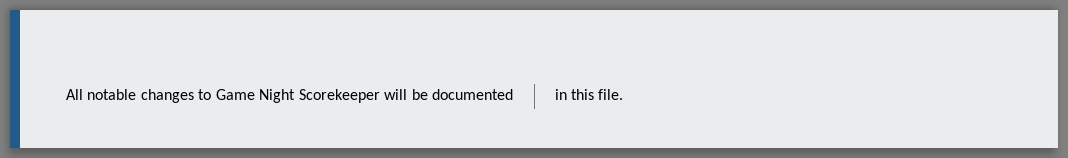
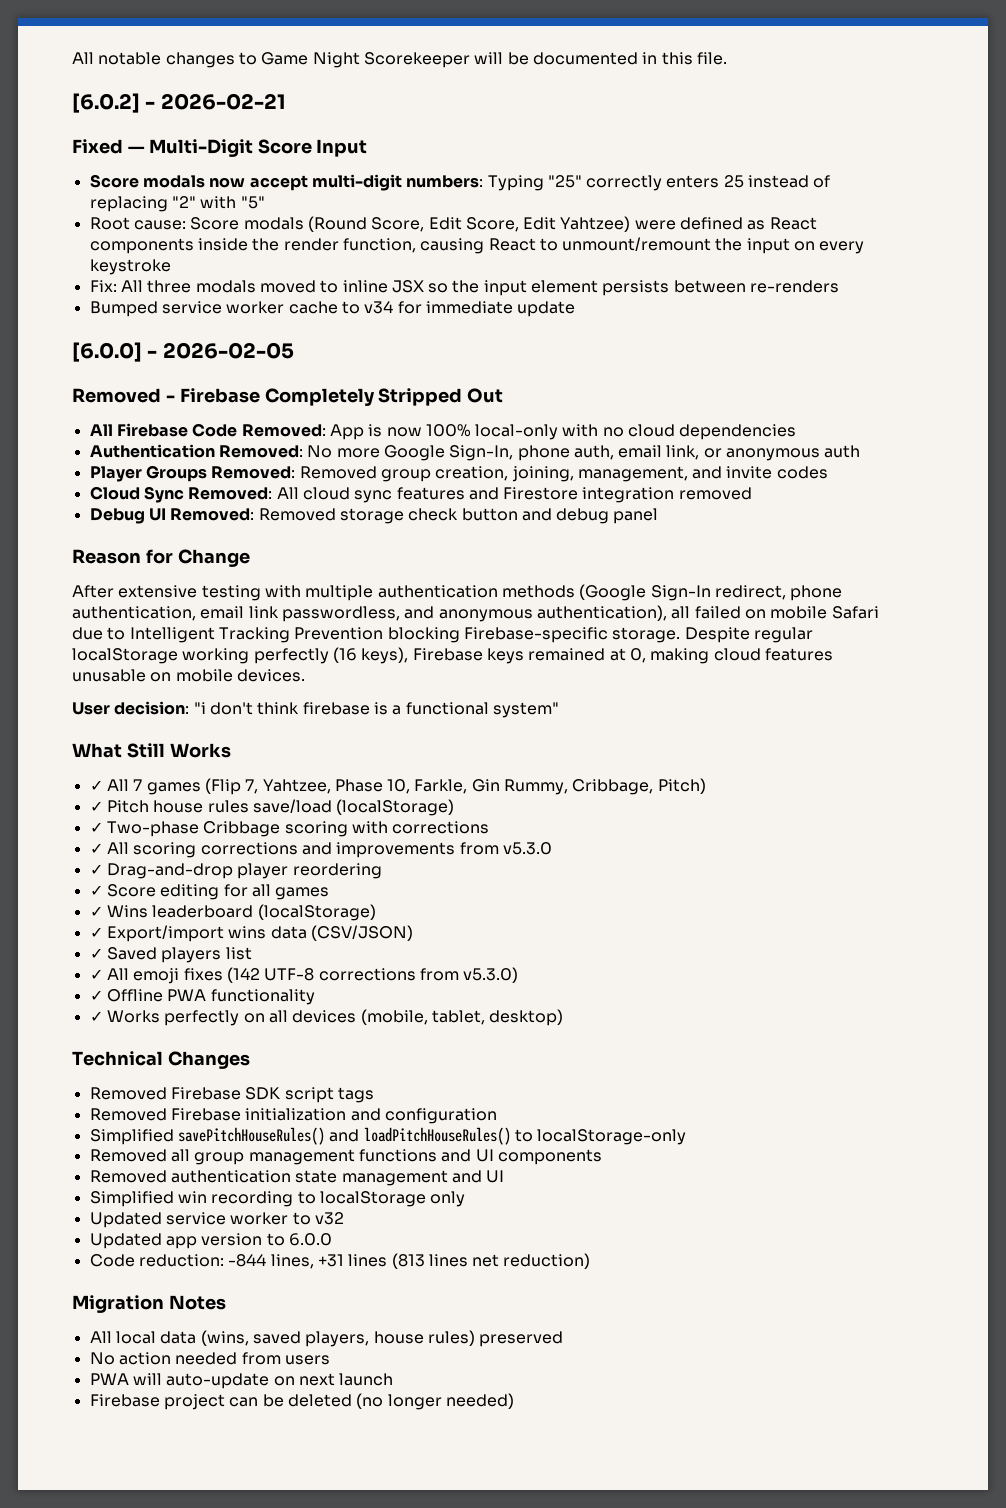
(624, 94) none -> [72,93,286,113] [72,139,368,157] [89,174,831,191] [89,196,265,212] [89,216,817,232] [89,237,865,254] [89,259,171,275] [89,280,840,296] [89,301,576,317] [72,342,294,362] [72,388,504,406] [89,423,797,440] [89,444,861,461] [89,465,828,482] [89,486,752,503] [89,508,659,524] [72,549,250,567] [72,584,843,601] [72,605,879,622] [72,627,813,643] [72,647,833,664] [72,669,305,682] [72,701,559,718] [72,743,231,758] [89,778,706,795] [89,799,455,816] [89,821,490,837] [89,842,552,858] [89,863,382,879] [89,884,330,900] [89,904,376,921] [89,925,413,942] [89,947,252,963] [89,967,519,984] [89,989,315,1005] [89,1009,564,1026] [72,1051,250,1069] [89,1087,374,1103] [89,1108,497,1124] [89,1127,687,1145] [89,1149,602,1165] [89,1170,505,1186] [89,1191,466,1207] [89,1212,344,1228] [89,1233,332,1249] [89,1253,591,1269] [72,1295,226,1313] [89,1330,564,1347] [89,1352,330,1365] [89,1373,394,1389] [89,1393,514,1410] // [6.0.2] - 2026-02-21 // Fixed — Multi-Digit Score Input // Score modals now accept multi-digit numbers: Typing "25" correctly enters 25 instead of replacing "2" with "5" // Root cause: Score modals (Round Score, Edit Score, Edit Yahtzee) were defined as React components inside the render function, causing React to unmount/remount the input on every keystroke // Fix: All three modals moved to inline JSX so the input element persists between re-renders // Bumped service worker cache to v34 for immediate update // [6.0.0] - 2026-02-05 // Removed - Firebase Completely Stripped Out // All Firebase Code Removed: App is now 100% local-only with no cloud dependencies // Authentication Removed: No more Google Sign-In, phone auth, email link, or anonymous auth // Player Groups Removed: Removed group creation, joining, management, and invite codes // Cloud Sync Removed: All cloud sync features and Firestore integration removed // Debug UI Removed: Removed storage check button and debug panel // Reason for Change // After extensive testing with multiple authentication methods (Google Sign-In redirect, phone authentication, email link passwordless, and anonymous authentication), all failed on mobile Safari due to Intelligent Tracking Prevention blocking Firebase-specific storage. Despite regular localStorage working perfectly (16 keys), Firebase keys remained at 0, making cloud features unusable on mobile devices. // User decision: "i don't think firebase is a functional system" // What Still Works // ✓ All 7 games (Flip 7, Yahtzee, Phase 10, Farkle, Gin Rummy, Cribbage, Pitch) // ✓ Pitch house rules save/load (localStorage) // ✓ Two-phase Cribbage scoring with corrections // ✓ All scoring corrections and improvements from v5.3.0 // ✓ Drag-and-drop player reordering // ✓ Score editing for all games // ✓ Wins leaderboard (localStorage) // ✓ Export/import wins data (CSV/JSON) // ✓ Saved players list // ✓ All emoji fixes (142 UTF-8 corrections from v5.3.0) // ✓ Offline PWA functionality // ✓ Works perfectly on all devices (mobile, tablet, desktop) // Technical Changes // Removed Firebase SDK script tags // Removed Firebase initialization and configuration // Simplified savePitchHouseRules() and loadPitchHouseRules() to localStorage-only // Removed all group management functions and UI components // Removed authentication state management and UI // Simplified win recording to localStorage only // Updated service worker to v32 // Updated app version to 6.0.0 // Code reduction: -844 lines, +31 lines (813 lines net reduction) // Migration Notes // All local data (wins, saved players, house rules) preserved // No action needed from users // PWA will auto-update on next launch // Firebase project can be deleted (no longer needed)

